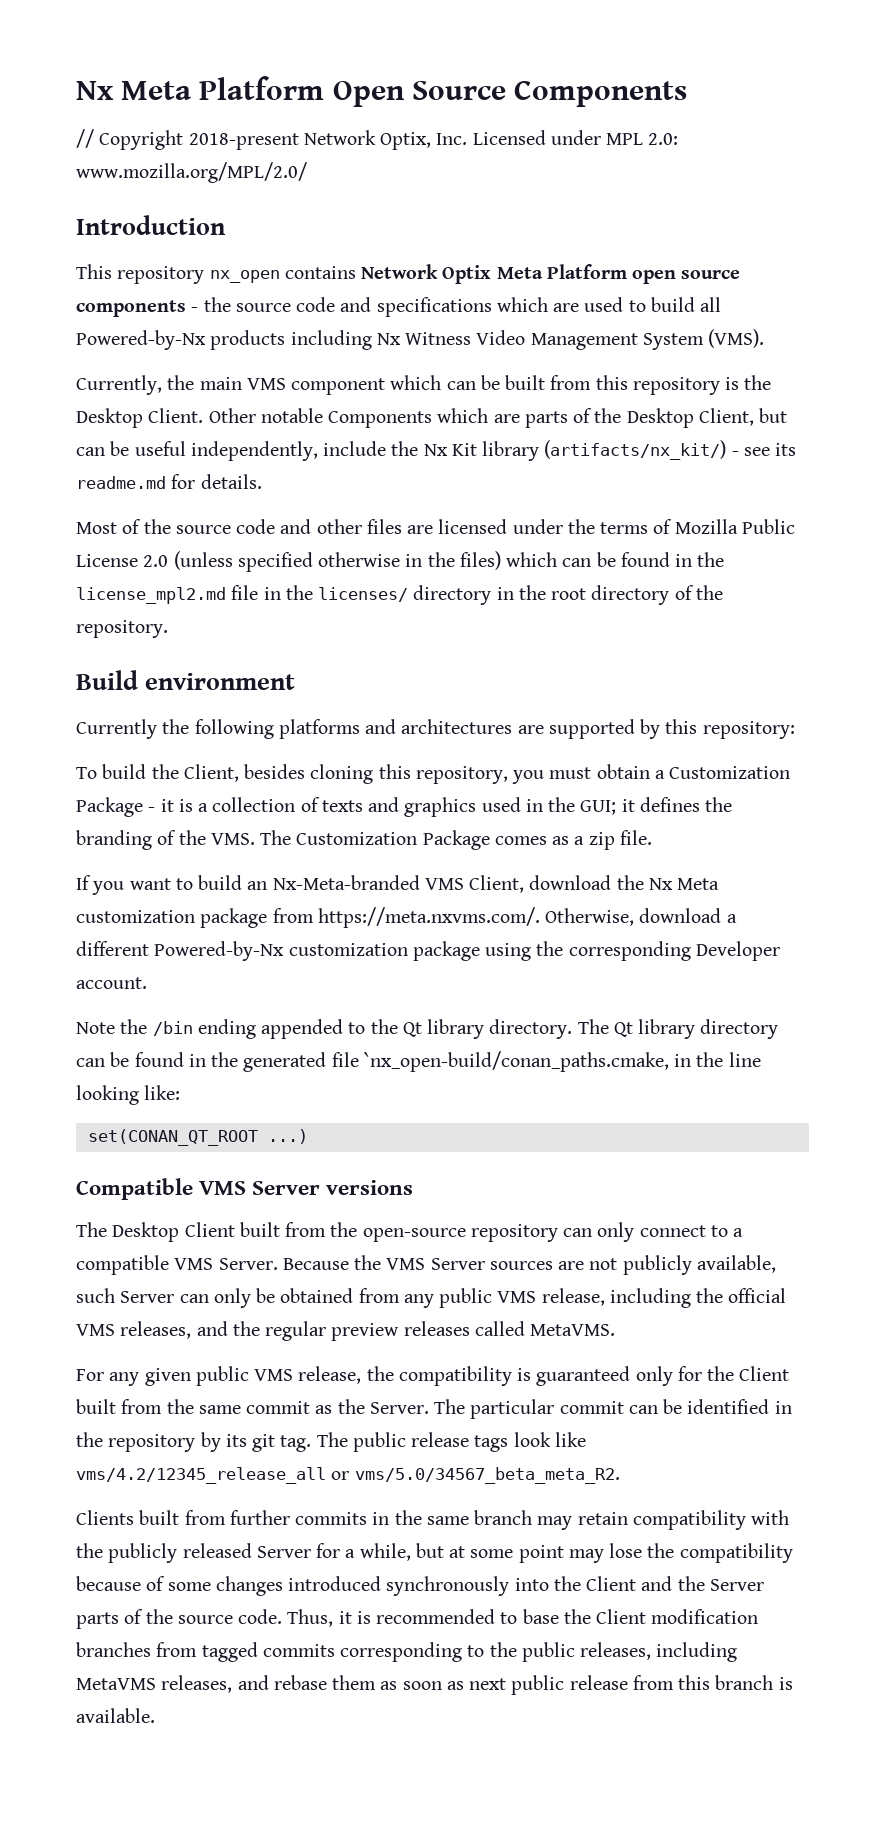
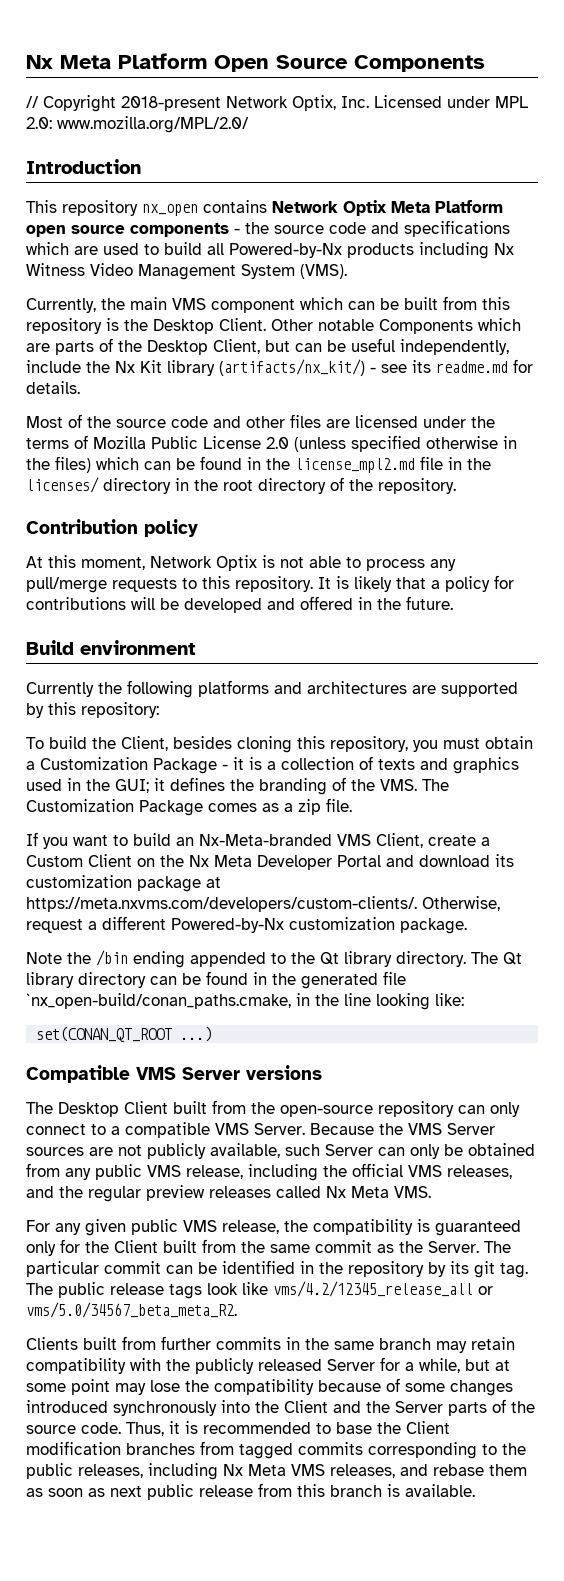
(168, 629) none -> [26,519,198,537] [26,555,456,571] [26,575,514,593] [26,596,453,613] // Contribution policy // At this moment, Network Optix is not able to process any pull/merge requests to this repository. It is likely that a policy for contributions will be developed and offered in the future.
[529,875,720,890] [76,907,737,928] [76,941,780,961] [76,977,147,989] download the Nx Meta customization package from https://meta.nxvms.com/. Otherwise, download a different Powered-by-Nx customization package using the corresponding Developer account. -> [428,835,490,846] [26,854,514,870] [26,875,221,892] [26,896,500,912] [26,916,467,934] create a Custom Client on the Nx Meta Developer Portal and download its customization package at https://meta.nxvms.com/developers/custom-clients/. Otherwise, request a different Powered-by-Nx customization package.
[530,1324,616,1336] MetaVMS. -> [326,1186,431,1198] Nx Meta VMS.
[76,1678,156,1690] MetaVMS -> [223,1464,325,1476] Nx Meta VMS

